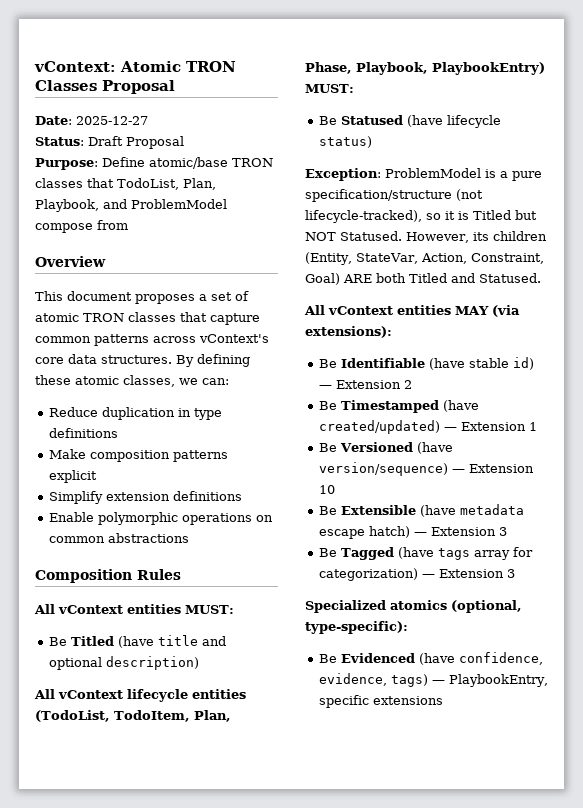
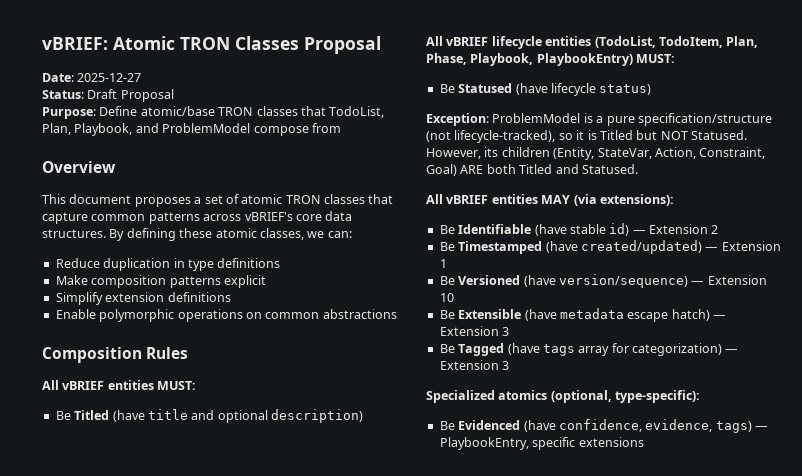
[34,61,116,72] vContext: -> [42,37,108,50] vBRIEF:
[199,334,269,343] vContext's -> [244,212,293,221] vBRIEF's
[58,605,123,614] vContext -> [62,381,105,390] vBRIEF
[58,690,123,699] vContext -> [446,37,489,46] vBRIEF
[328,306,393,315] vContext -> [446,195,489,204] vBRIEF

